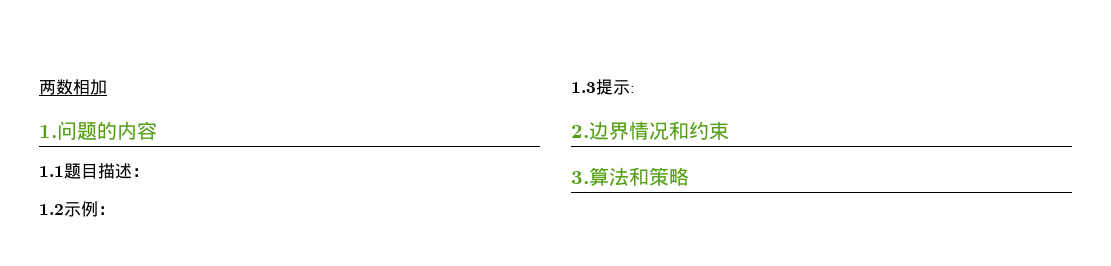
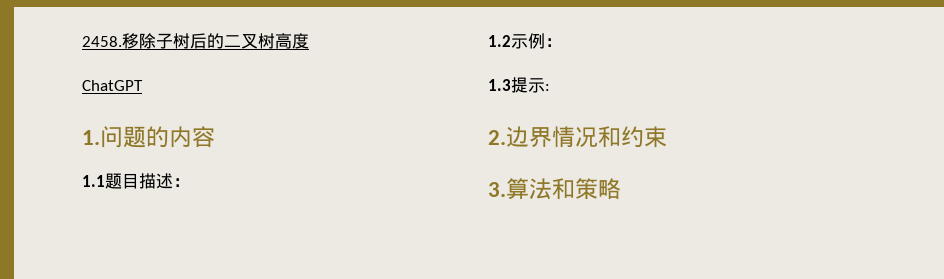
[39,79,107,95] 两数相加 -> [82,33,309,49] [82,80,143,91] 2458.移除子树后的二叉树高度 // ChatGPT

